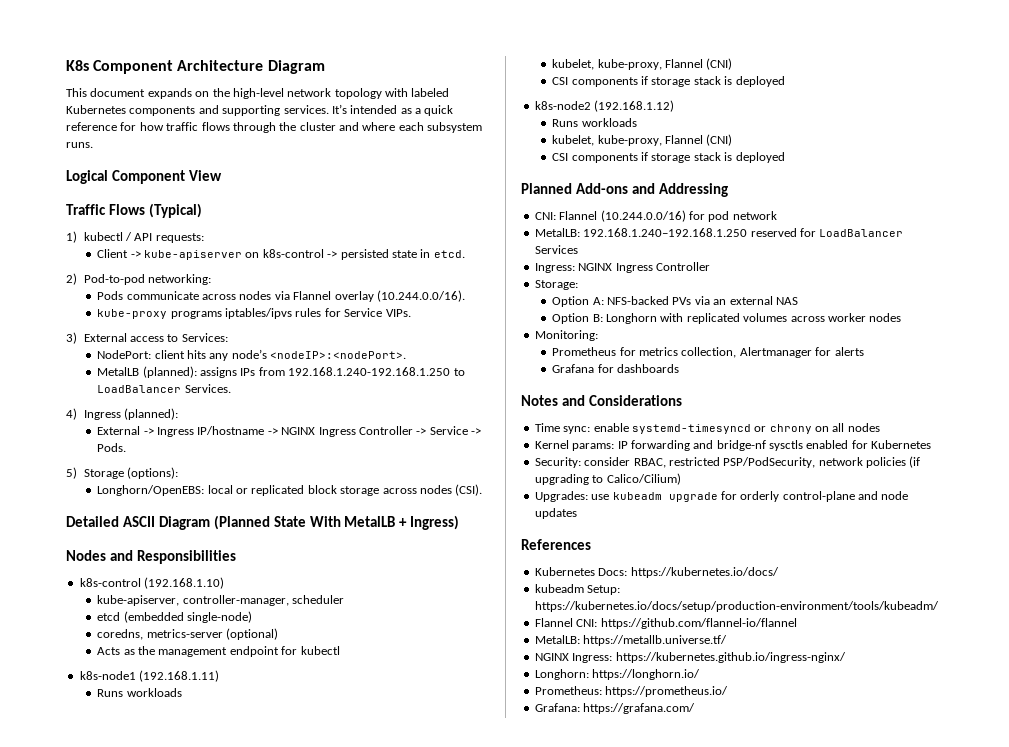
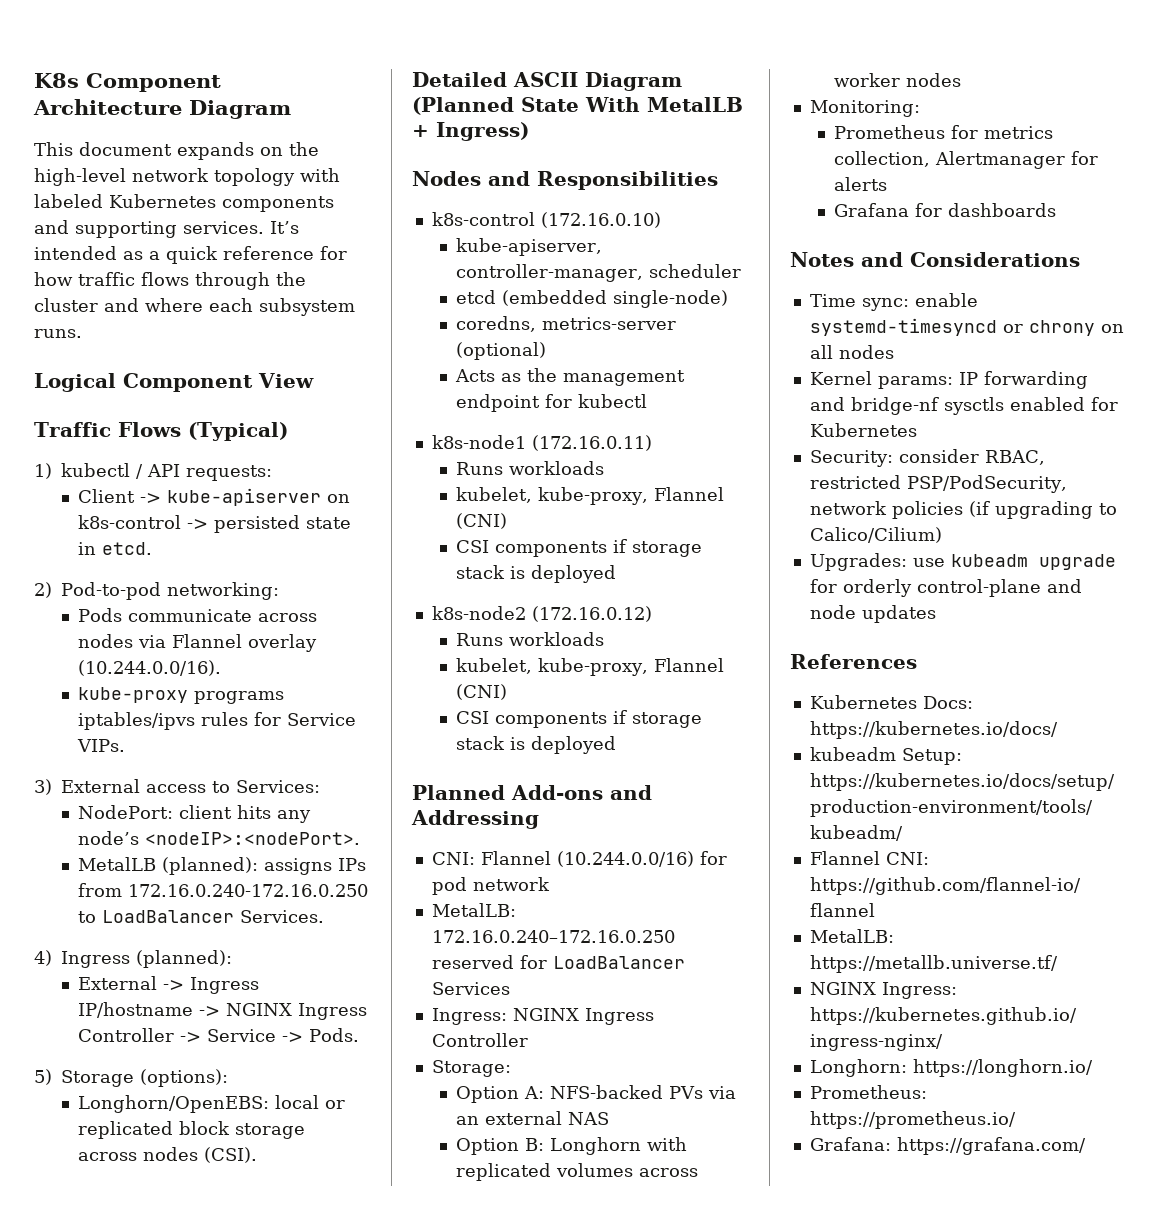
[288,367,451,376] 192.168.1.240-192.168.1.250 -> [127,884,368,897] 172.16.0.240-172.16.0.250
[144,577,225,589] (192.168.1.10) -> [540,212,661,228] (172.16.0.10)
[139,670,220,682] (192.168.1.11) -> [531,435,652,451] (172.16.0.11)
[594,100,675,112] (192.168.1.12) -> [531,606,652,622] (172.16.0.12)
[583,228,748,237] 192.168.1.240–192.168.1.250 -> [431,930,675,943] 172.16.0.240–172.16.0.250

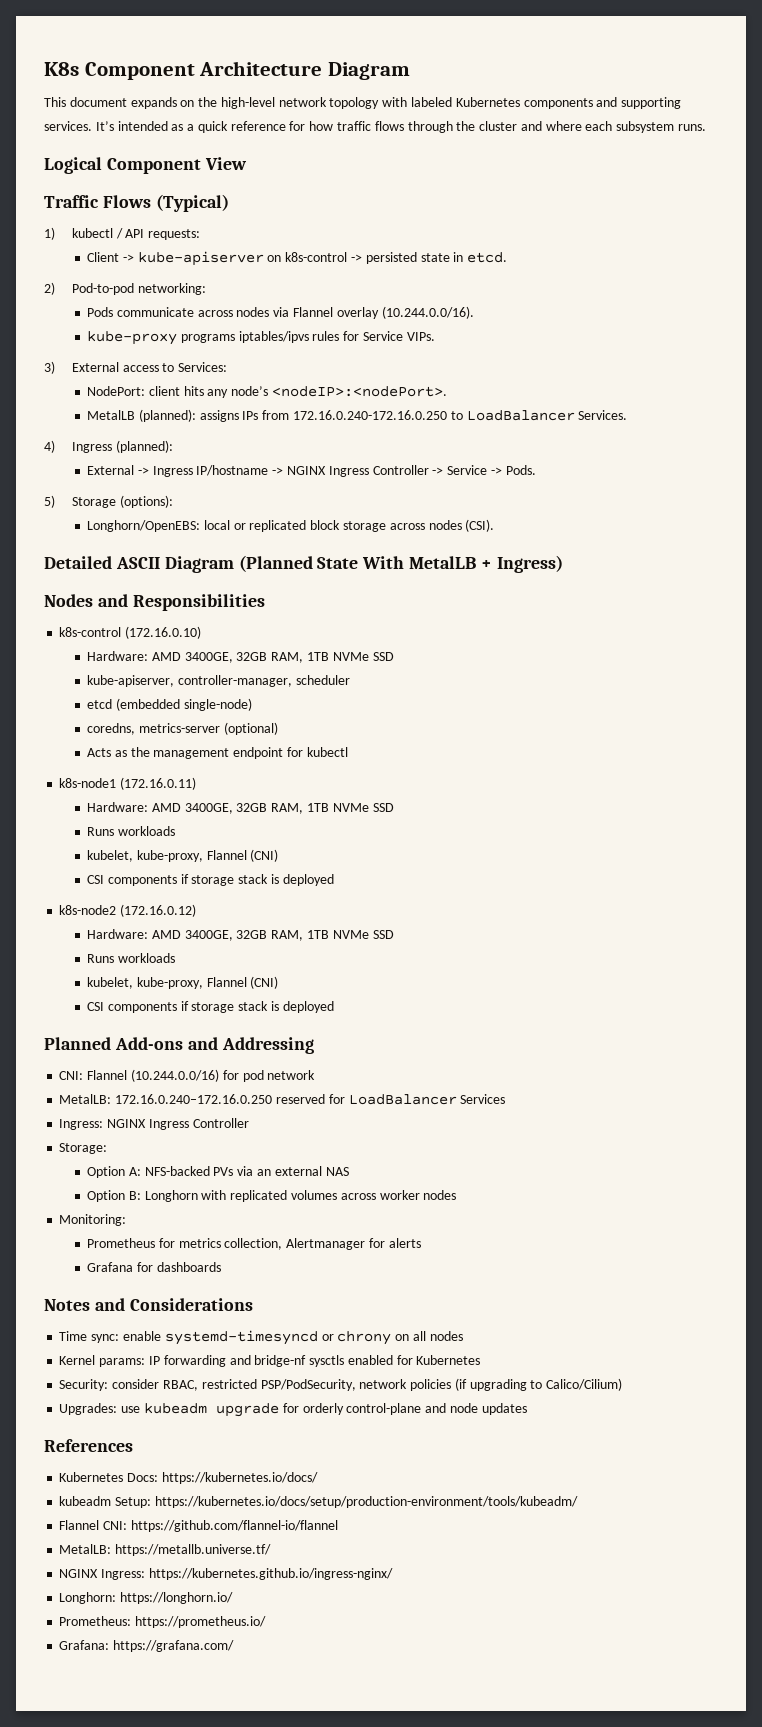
(661, 220) none -> [87,651,394,663] // Hardware: AMD 3400GE, 32GB RAM, 1TB NVMe SSD
(652, 443) none -> [87,802,394,814] // Hardware: AMD 3400GE, 32GB RAM, 1TB NVMe SSD
(652, 614) none -> [87,929,394,941] // Hardware: AMD 3400GE, 32GB RAM, 1TB NVMe SSD

